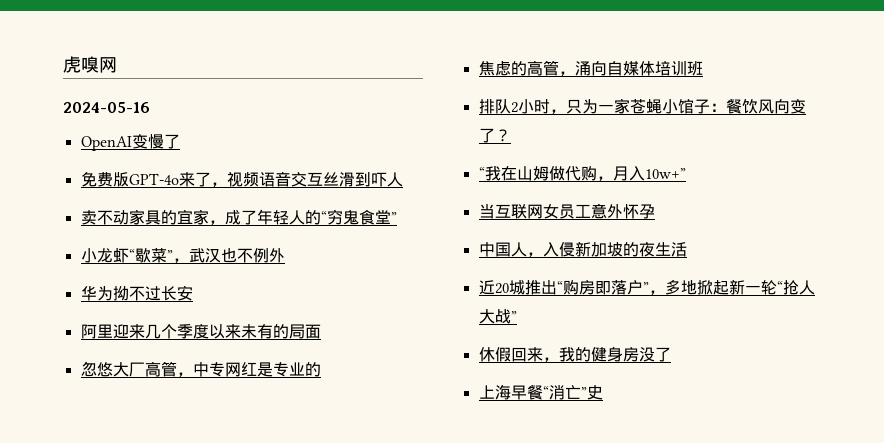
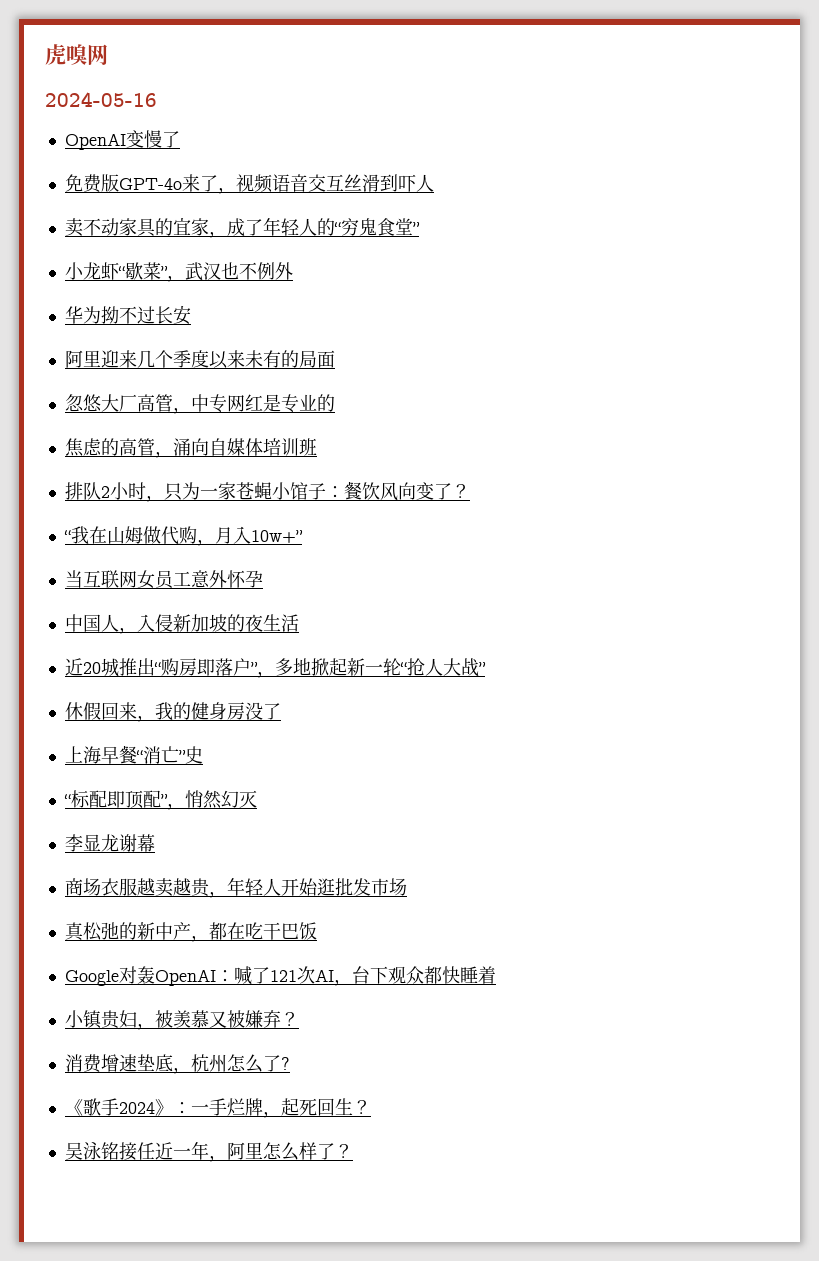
(603, 392) none -> [63,790,257,810] [64,834,155,852] [64,877,407,898] [64,922,317,942] [64,966,496,986] [64,1010,299,1030] [64,1054,290,1074] [64,1098,371,1118] [64,1141,353,1162] // “标配即顶配”，悄然幻灭 // 李显龙谢幕 // 商场衣服越卖越贵，年轻人开始逛批发市场 // 真松弛的新中产，都在吃干巴饭 // Google对轰OpenAI：喊了121次AI，台下观众都快睡着 // 小镇贵妇，被羡慕又被嫌弃？ // 消费增速垫底，杭州怎么了? // 《歌手2024》：一手烂牌，起死回生？ // 吴泳铭接任近一年，阿里怎么样了？

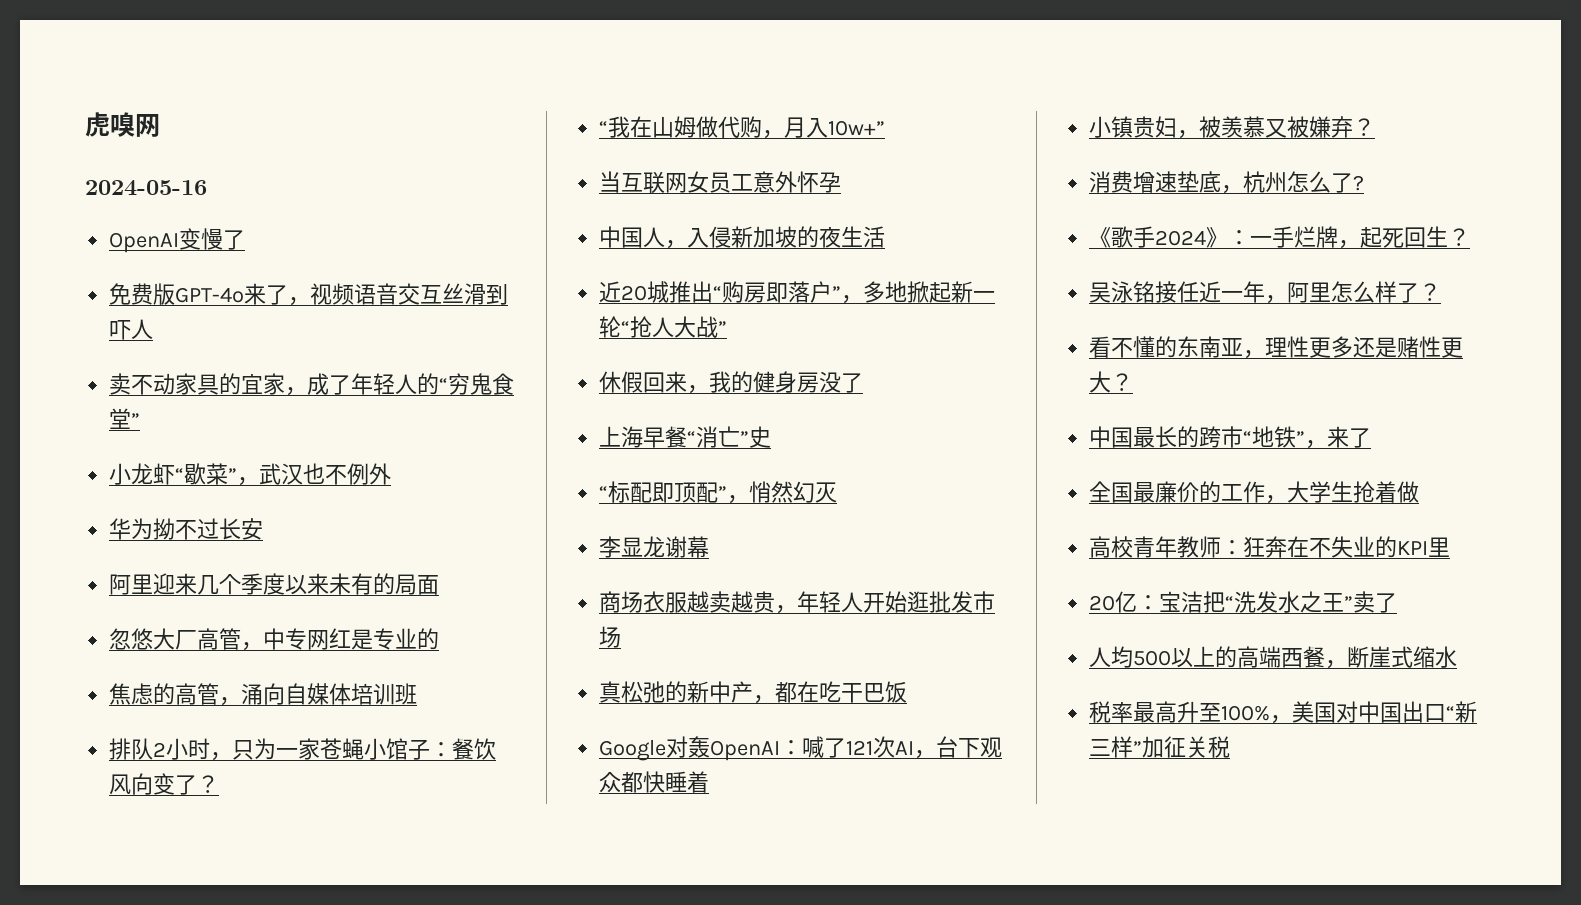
(353, 1151) none -> [1089,336,1464,359] [1089,371,1134,393] [1089,426,1372,449] [1089,481,1420,504] [1089,536,1451,558] [1089,591,1398,613] [1089,646,1458,669] [1089,701,1478,724] [1089,736,1231,758] // 看不懂的东南亚，理性更多还是赌性更大？ // 中国最长的跨市“地铁”，来了 // 全国最廉价的工作，大学生抢着做 // 高校青年教师：狂奔在不失业的KPI里 // 20亿：宝洁把“洗发水之王”卖了 // 人均500以上的高端西餐，断崖式缩水 // 税率最高升至100%，美国对中国出口“新三样”加征关税

